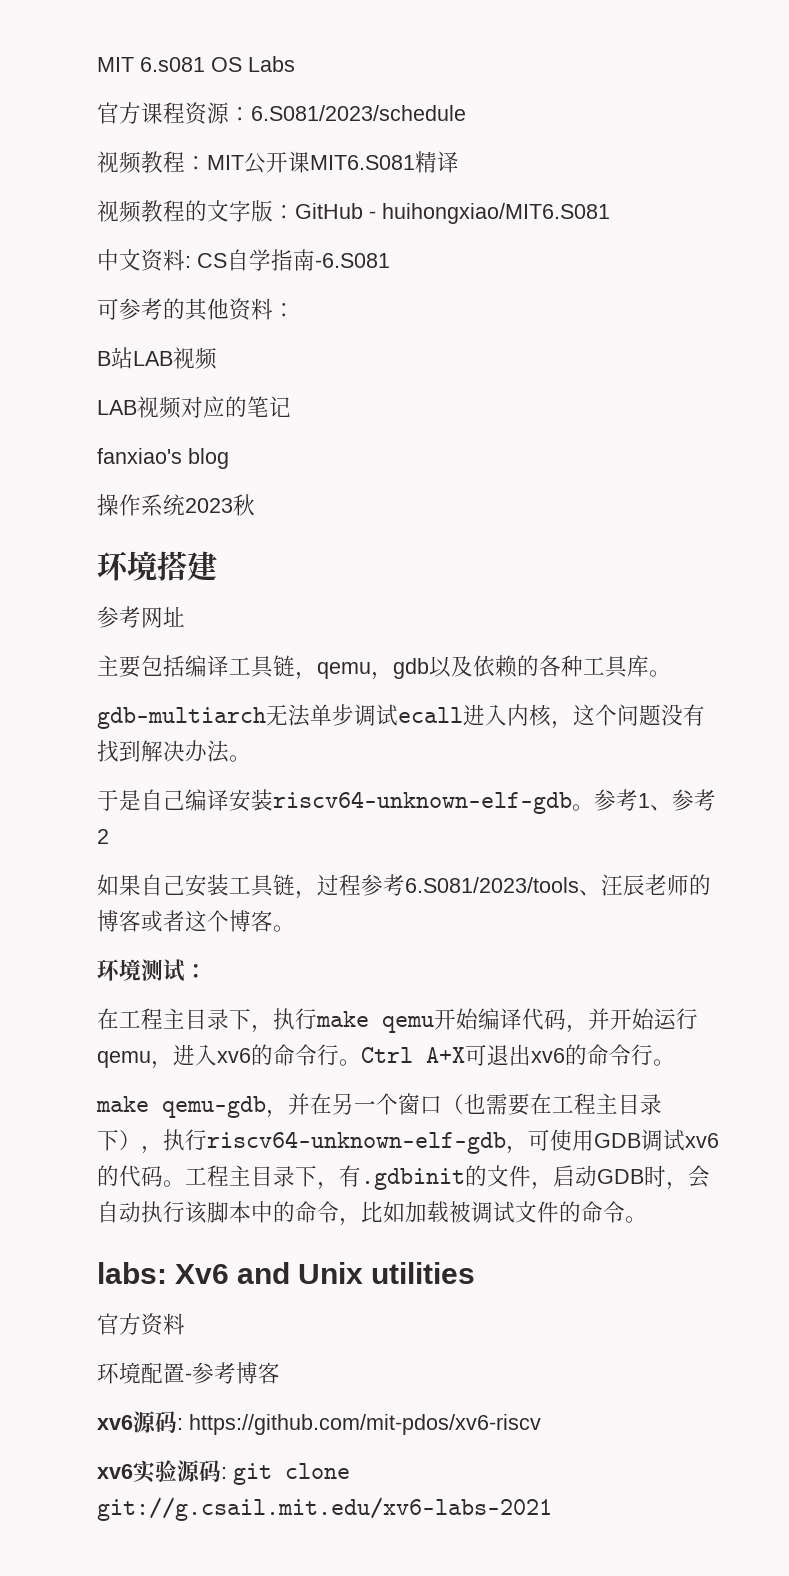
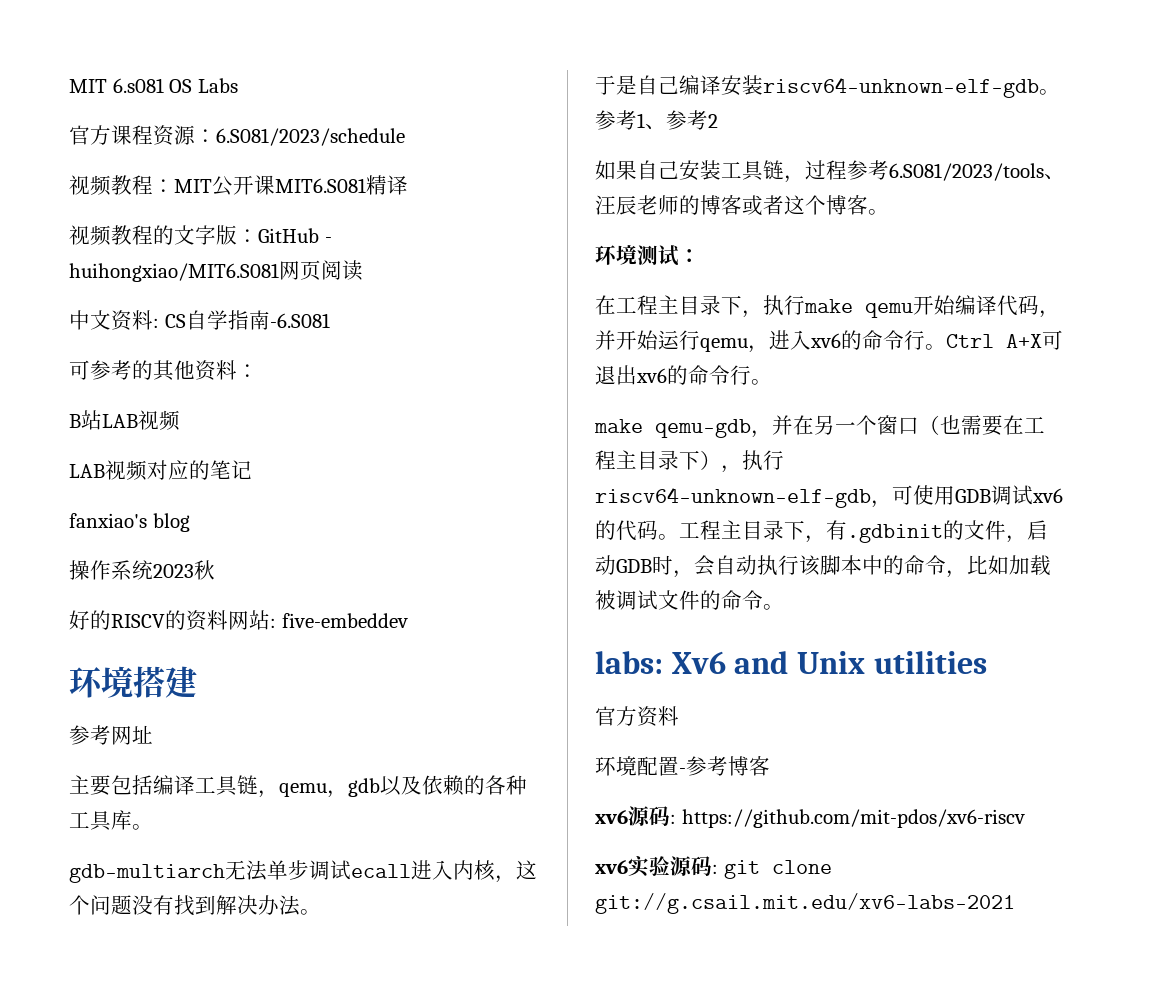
(610, 213) none -> [279,260,363,281] 网页阅读
(255, 505) none -> [69,610,408,631] // 好的RISCV的资料网站: five-embeddev

